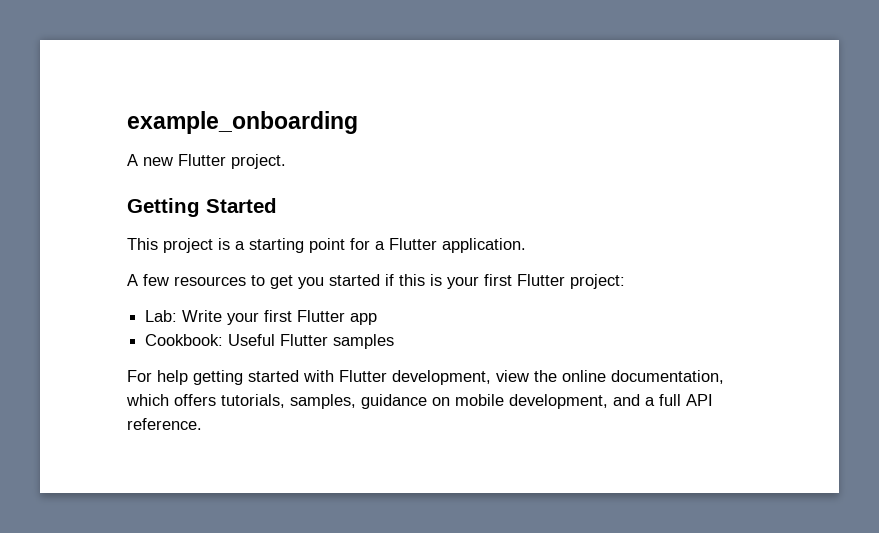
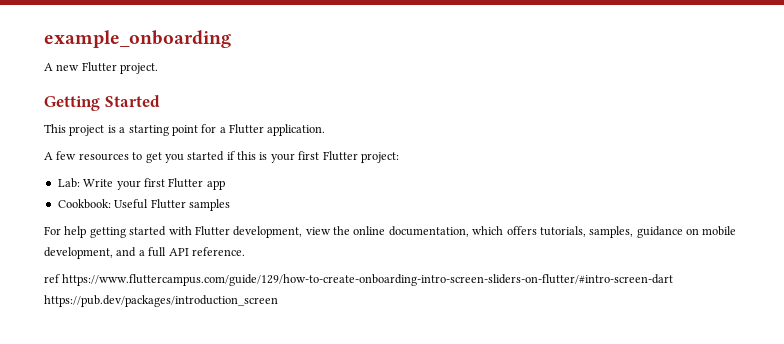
(202, 424) none -> [44,274,674,286] [44,295,278,307] // ref https://www.fluttercampus.com/guide/129/how-to-create-onboarding-intro-screen-sliders-on-flutter/#intro-screen-dart https://pub.dev/packages/introduction_screen

